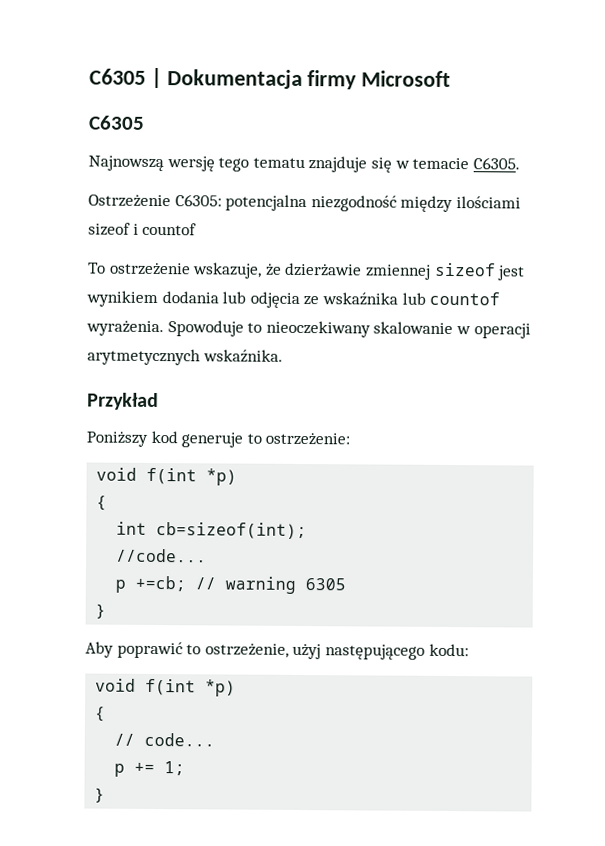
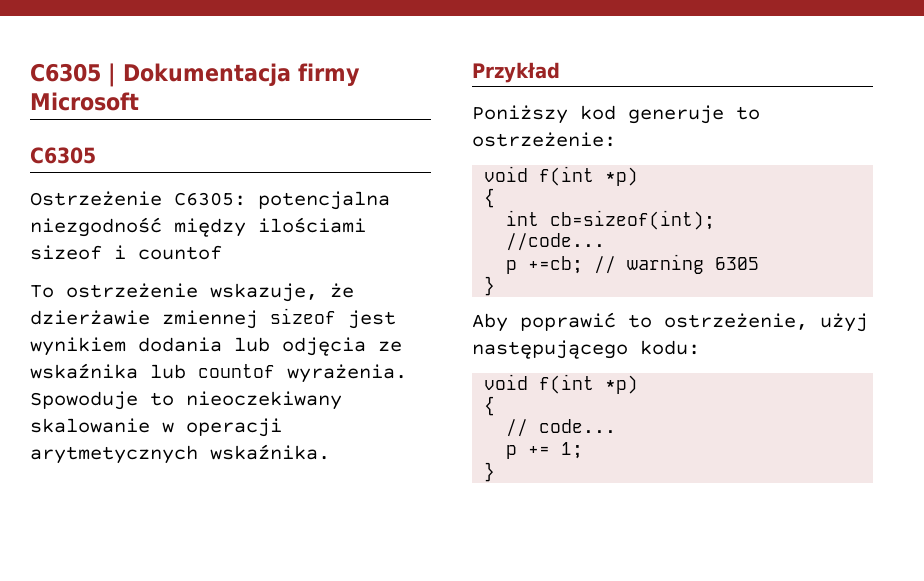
[88,155,520,173] // Najnowszą wersję tego tematu znajduje się w temacie C6305. -> (96, 155) none

